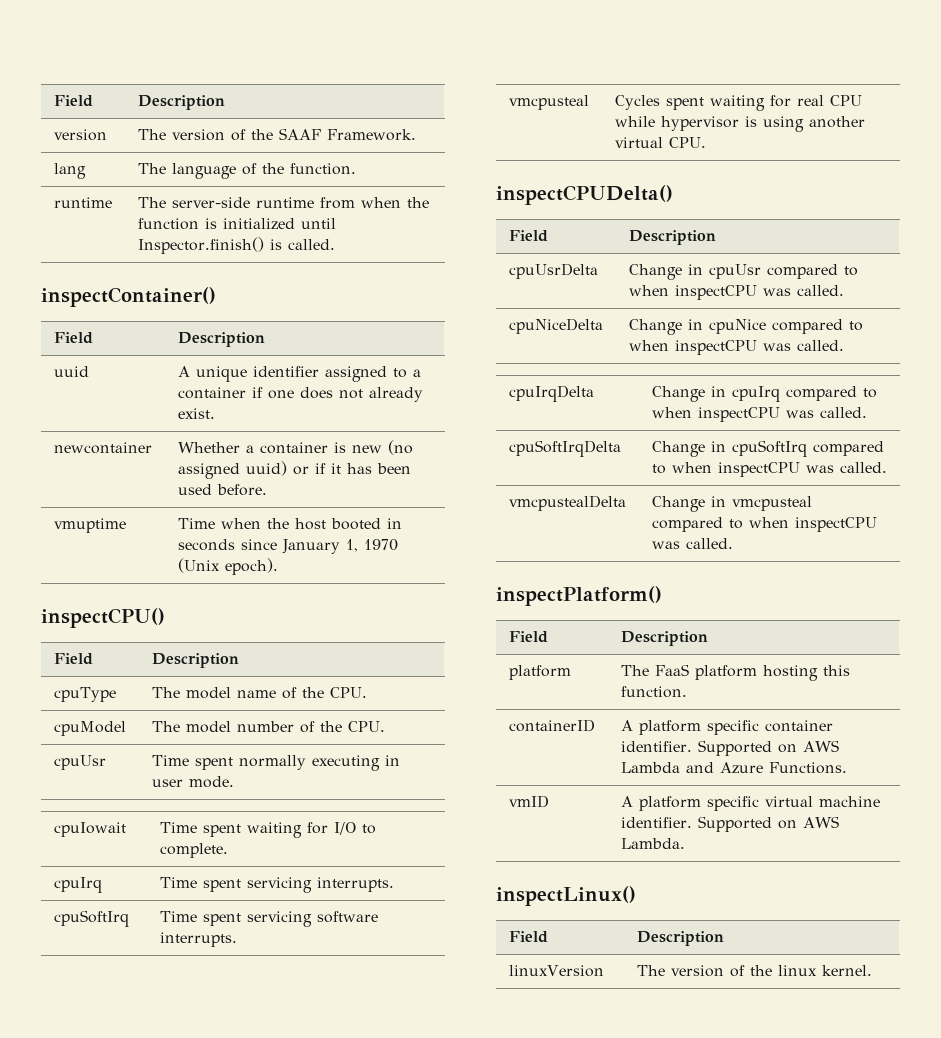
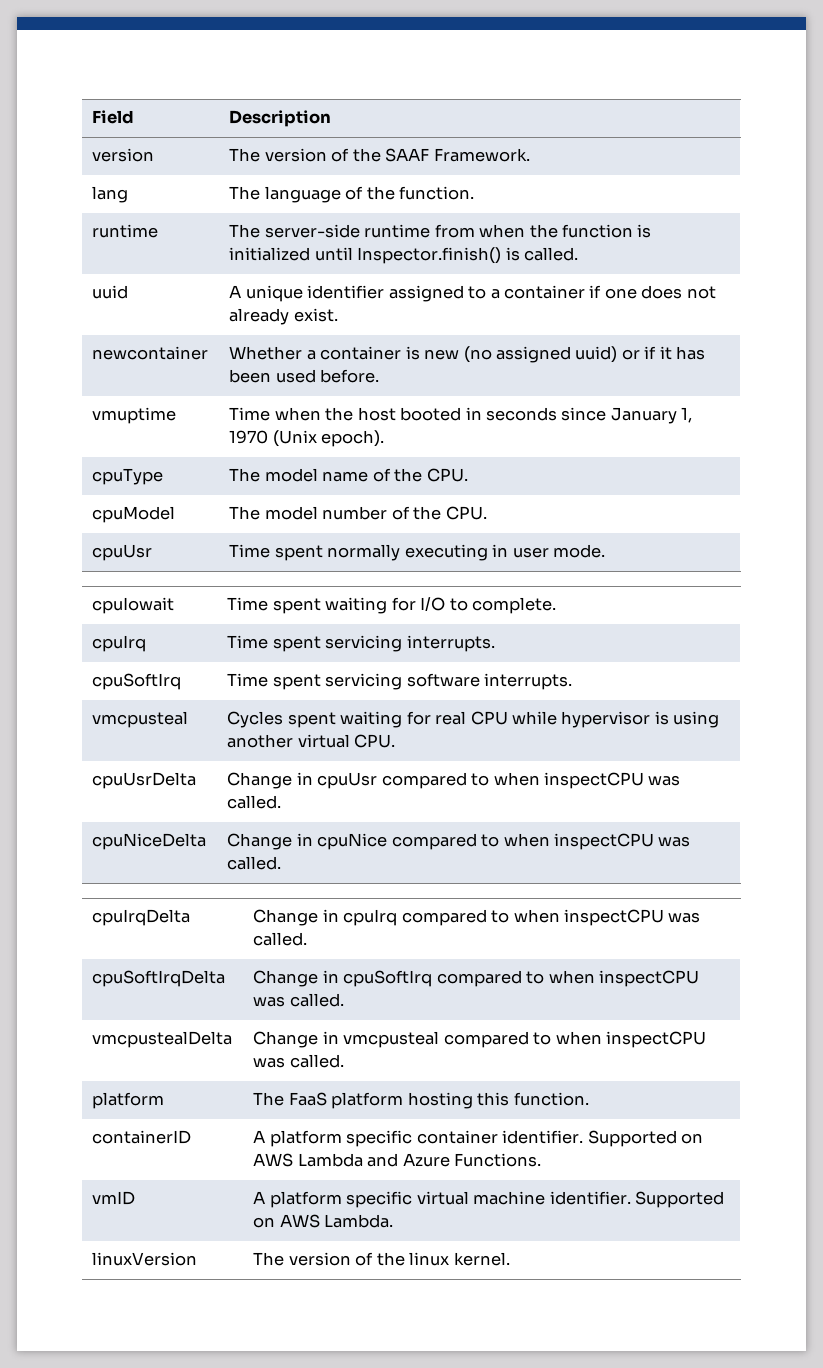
[41,287,216,307] [53,332,93,344] [177,332,265,347] // inspectContainer() // Field | Description -> (579, 254) none
[41,608,165,628] [53,653,93,665] [151,653,239,668] // inspectCPU() // Field | Description -> (385, 438) none
[496,185,673,205] [508,230,548,242] [628,230,716,245] // inspectCPUDelta() // Field | Description -> (396, 741) none
[496,586,662,606] [508,631,548,643] [620,631,708,646] // inspectPlatform() // Field | Description -> (344, 1061) none
[496,886,636,906] [508,931,548,943] [636,931,724,946] // inspectLinux() // Field | Description -> (394, 1221) none

